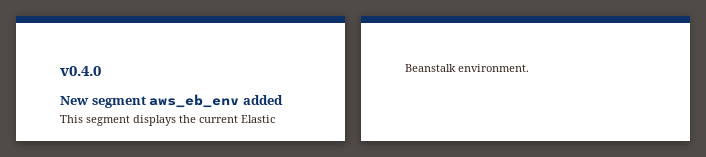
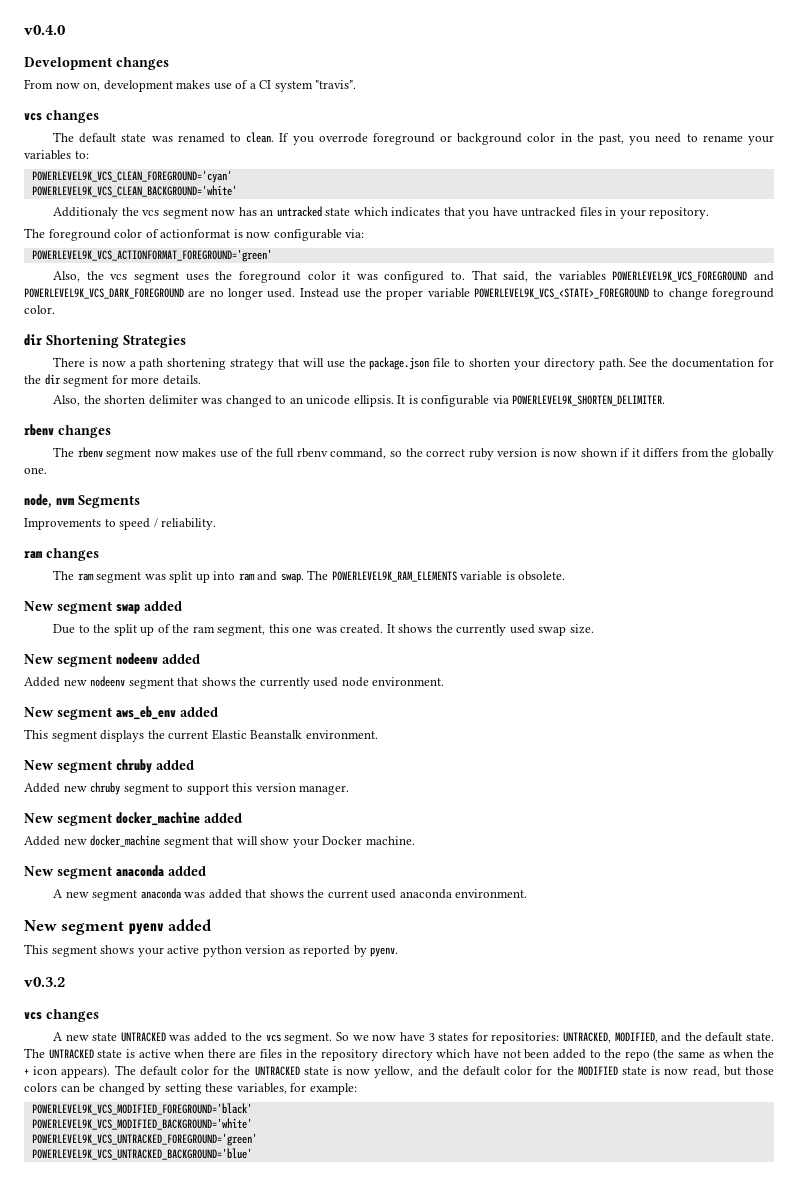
(101, 71) none -> [24,57,169,70] [24,79,357,92] [24,110,99,123] [53,132,775,145] [24,150,89,160] [31,170,232,183] [31,185,237,197] [53,206,710,219] [24,228,365,241] [31,249,272,262] [53,270,774,283] [24,288,774,300] [24,305,55,314] [24,334,186,348] [53,357,774,370] [24,374,201,387] [53,395,666,407] [24,424,111,438] [53,447,775,460] [24,467,47,474] [24,494,140,508] [24,518,217,530] [24,548,99,561] [53,570,566,583] [24,601,182,614] [53,624,594,636] [24,653,200,667] [24,676,445,689] // Development changes // From now on, development makes use of a CI system "travis". // vcs changes // The default state was renamed to clean. If you overrode foreground or background color in the past, you need to rename your variables to: // POWERLEVEL9K_VCS_CLEAN_FOREGROUND='cyan' // POWERLEVEL9K_VCS_CLEAN_BACKGROUND='white' // Additionaly the vcs segment now has an untracked state which indicates that you have untracked files in your repository. // The foreground color of actionformat is now configurable via: // POWERLEVEL9K_VCS_ACTIONFORMAT_FOREGROUND='green' // Also, the vcs segment uses the foreground color it was configured to. That said, the variables POWERLEVEL9K_VCS_FOREGROUND and POWERLEVEL9K_VCS_DARK_FOREGROUND are no longer used. Instead use the proper variable POWERLEVEL9K_VCS_<STATE>_FOREGROUND to change foreground color. // dir Shortening Strategies // There is now a path shortening strategy that will use the package.json file to shorten your directory path. See the documentation for the dir segment for more details. // Also, the shorten delimiter was changed to an unicode ellipsis. It is configurable via POWERLEVEL9K_SHORTEN_DELIMITER. // rbenv changes // The rbenv segment now makes use of the full rbenv command, so the correct ruby version is now shown if it differs from the globally one. // node, nvm Segments // Improvements to speed / reliability. // ram changes // The ram segment was split up into ram and swap. The POWERLEVEL9K_RAM_ELEMENTS variable is obsolete. // New segment swap added // Due to the split up of the ram segment, this one was created. It shows the currently used swap size. // New segment nodeenv added // Added new nodeenv segment that shows the currently used node environment.
(529, 68) none -> [24,759,194,773] [24,782,350,795] [24,812,242,826] [24,835,415,848] [24,865,206,879] [53,888,528,901] [24,919,213,935] [24,944,399,957] [24,977,65,987] [24,1009,99,1022] [53,1032,774,1044] [24,1048,774,1061] [24,1065,775,1078] [24,1083,357,1095] [31,1103,252,1115] [31,1118,252,1130] [31,1133,257,1146] [31,1148,252,1160] // New segment chruby added // Added new chruby segment to support this version manager. // New segment docker_machine added // Added new docker_machine segment that will show your Docker machine. // New segment anaconda added // A new segment anaconda was added that shows the current used anaconda environment. // New segment pyenv added // This segment shows your active python version as reported by pyenv. // v0.3.2 // vcs changes // A new state UNTRACKED was added to the vcs segment. So we now have 3 states for repositories: UNTRACKED, MODIFIED, and the default state. The UNTRACKED state is active when there are files in the repository directory which have not been added to the repo (the same as when the + icon appears). The default color for the UNTRACKED state is now yellow, and the default color for the MODIFIED state is now read, but those colors can be changed by setting these variables, for example: // POWERLEVEL9K_VCS_MODIFIED_FOREGROUND='black' // POWERLEVEL9K_VCS_MODIFIED_BACKGROUND='white' // POWERLEVEL9K_VCS_UNTRACKED_FOREGROUND='green' // POWERLEVEL9K_VCS_UNTRACKED_BACKGROUND='blue'

